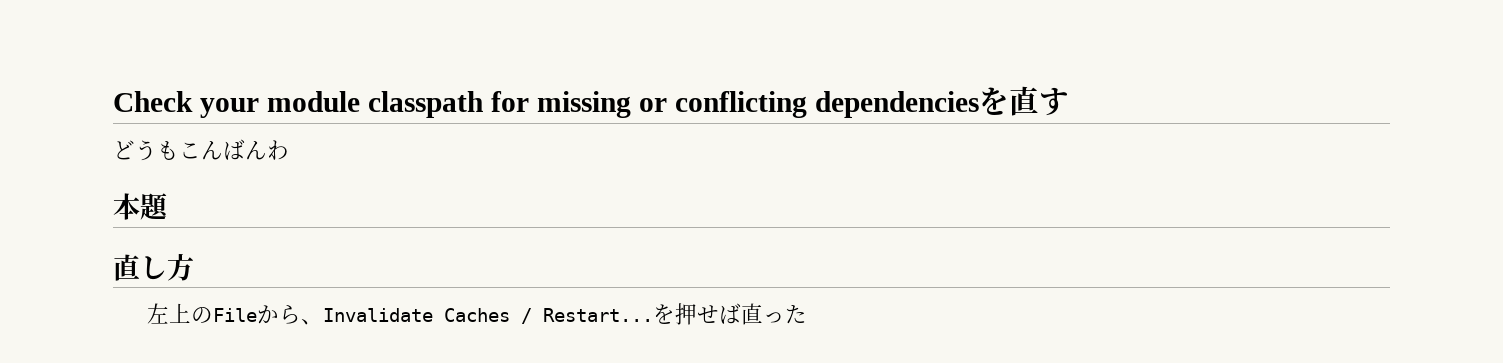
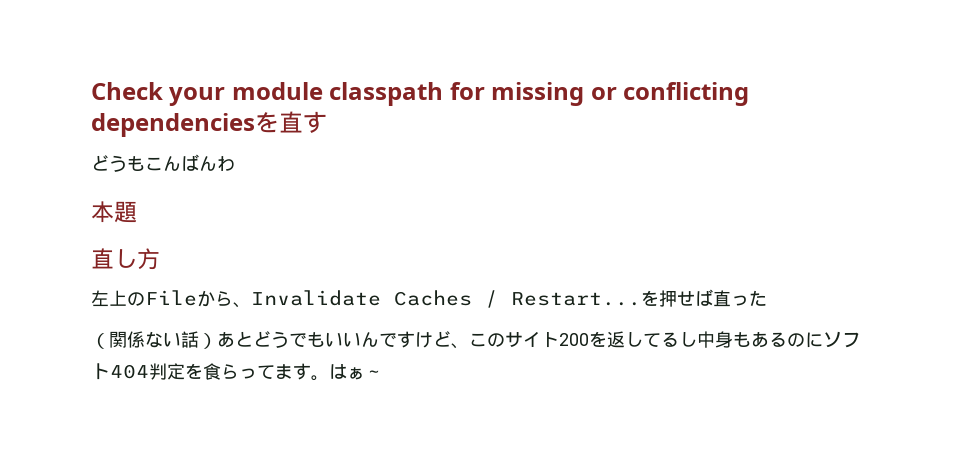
(807, 314) none -> [91,331,861,349] [91,363,383,381] // （関係ない話）あとどうでもいいんですけど、このサイト200を返してるし中身もあるのにソフト404判定を食らってます。はぁ～

